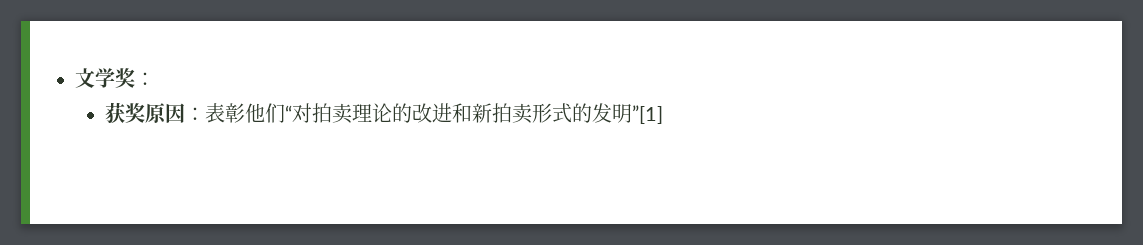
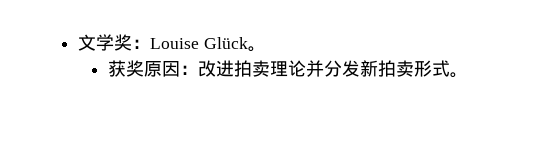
(155, 79) none -> [150,37,266,52] Louise Glück。
[205,103,664,124] 表彰他们“对拍卖理论的改进和新拍卖形式的发明”[1] -> [197,60,468,78] 改进拍卖理论并分发新拍卖形式。

